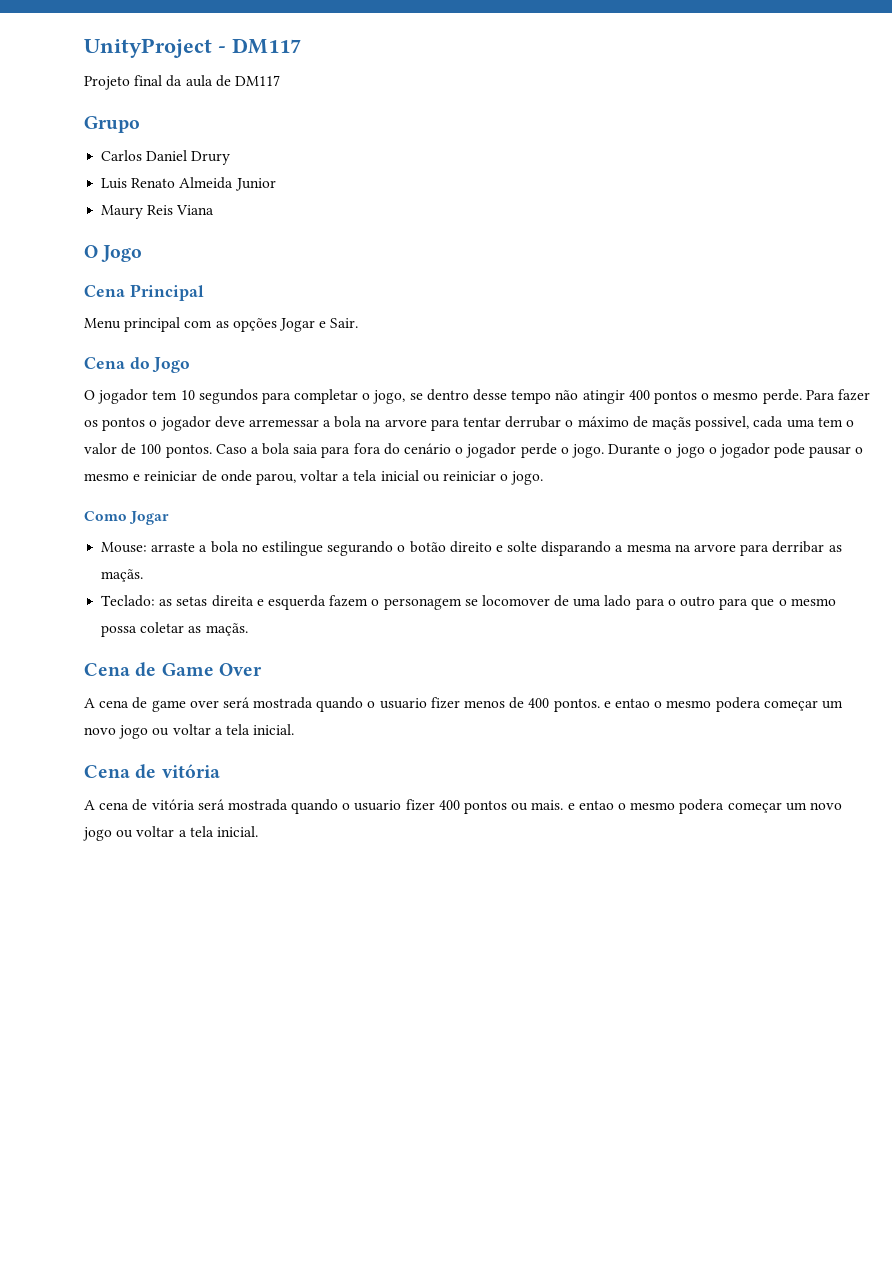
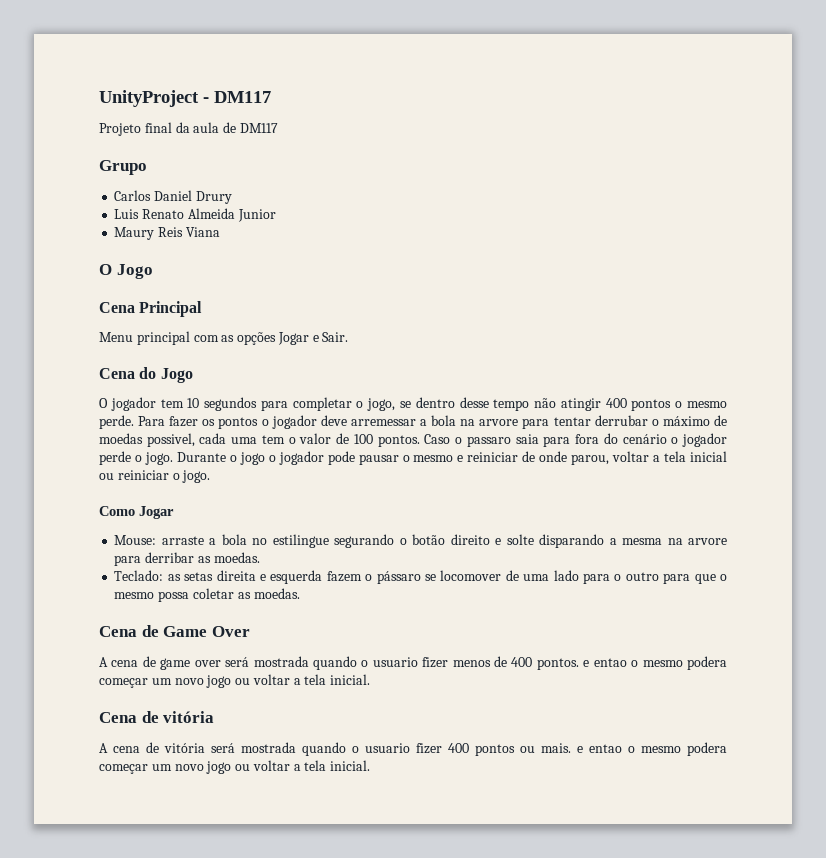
[651,417,691,430] maçãs -> [99,433,143,444] moedas
[250,443,291,455] a bola -> [455,436,511,447] o passaro
[101,569,144,582] maçãs. -> [213,552,260,563] moedas.
[383,598,462,610] personagem -> [376,571,421,584] pássaro
[205,623,248,636] maçãs. -> [253,588,300,599] moedas.

